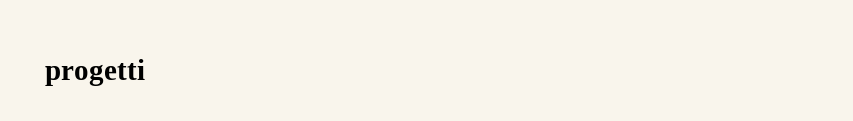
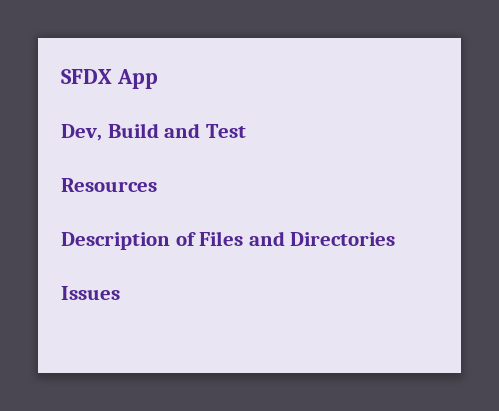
[45,59,145,86] progetti -> [61,69,158,89] [61,123,246,141] [61,178,157,192] [61,231,396,250] [61,286,120,300] SFDX App // Dev, Build and Test // Resources // Description of Files and Directories // Issues

